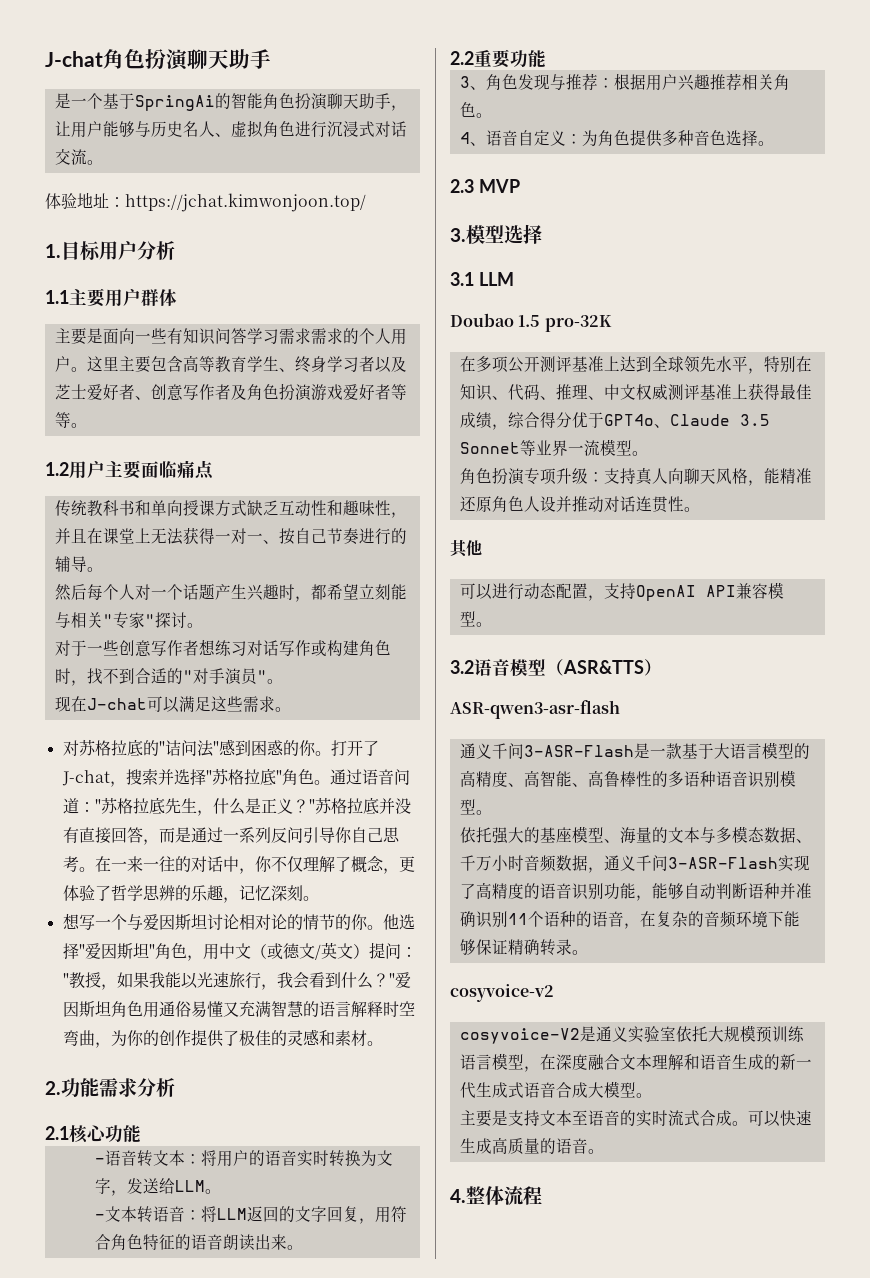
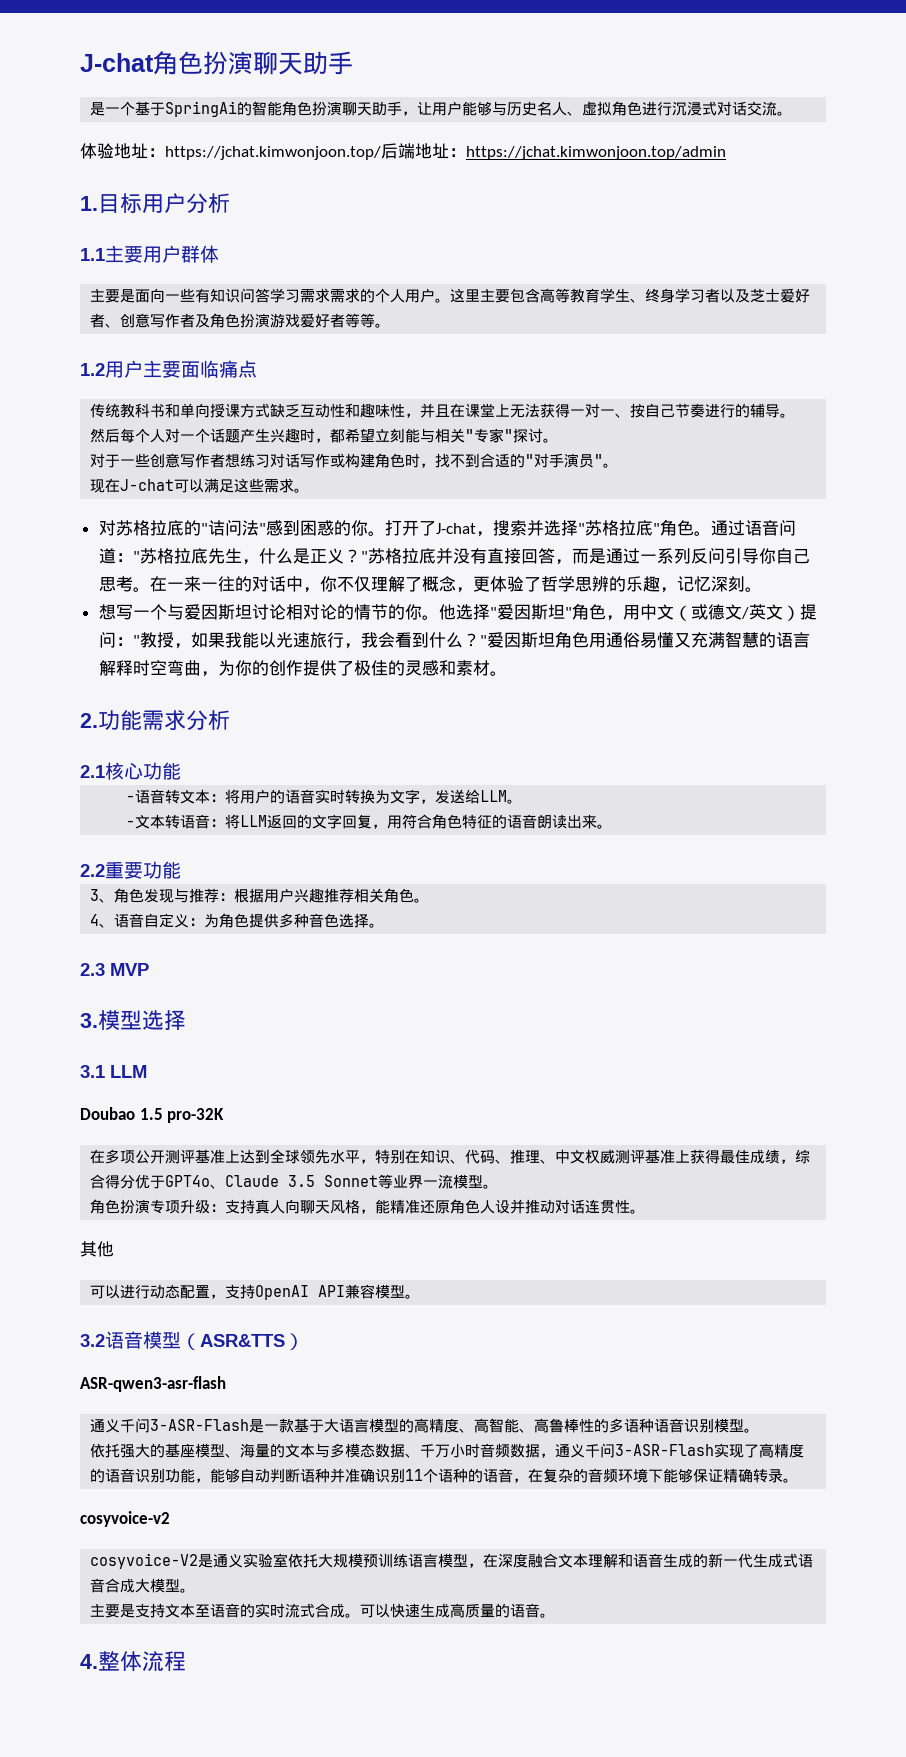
(366, 202) none -> [381,143,726,160] 后端地址：https://jchat.kimwonjoon.top/admin

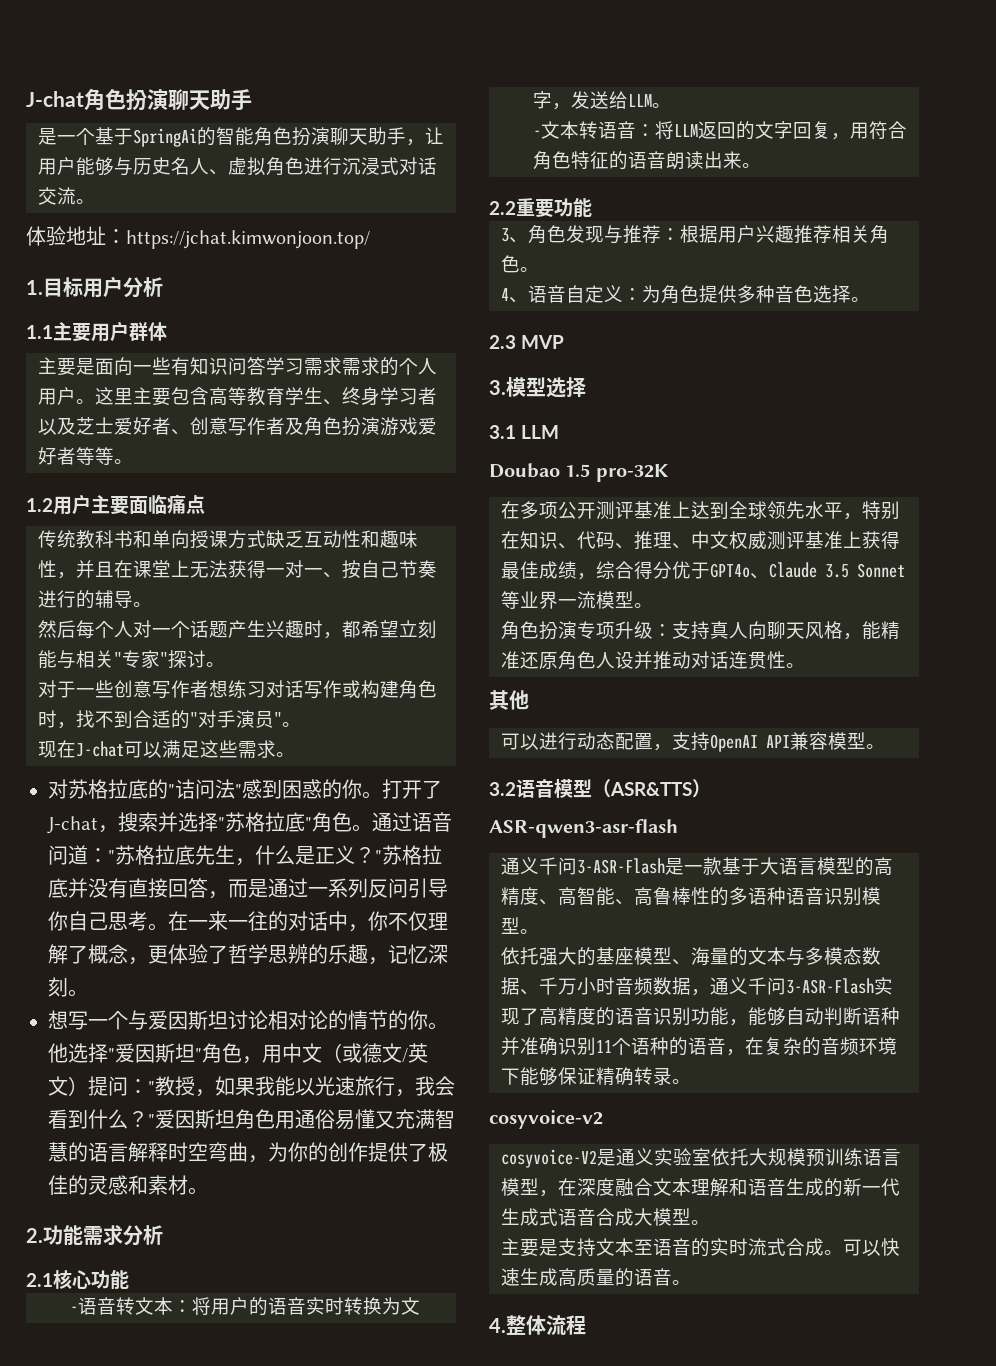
[381,143,726,160] 后端地址：https://jchat.kimwonjoon.top/admin -> (370, 239) none

